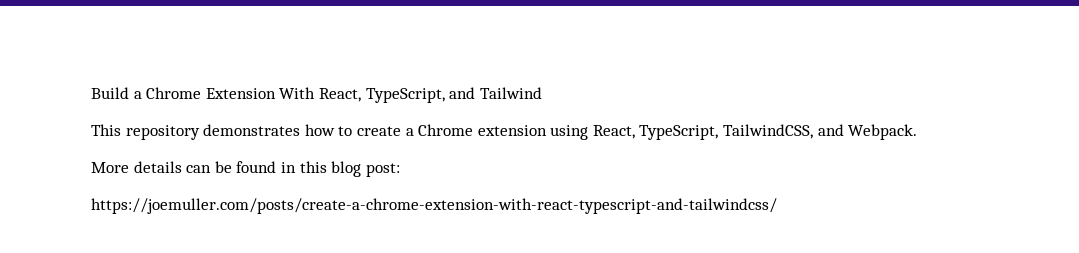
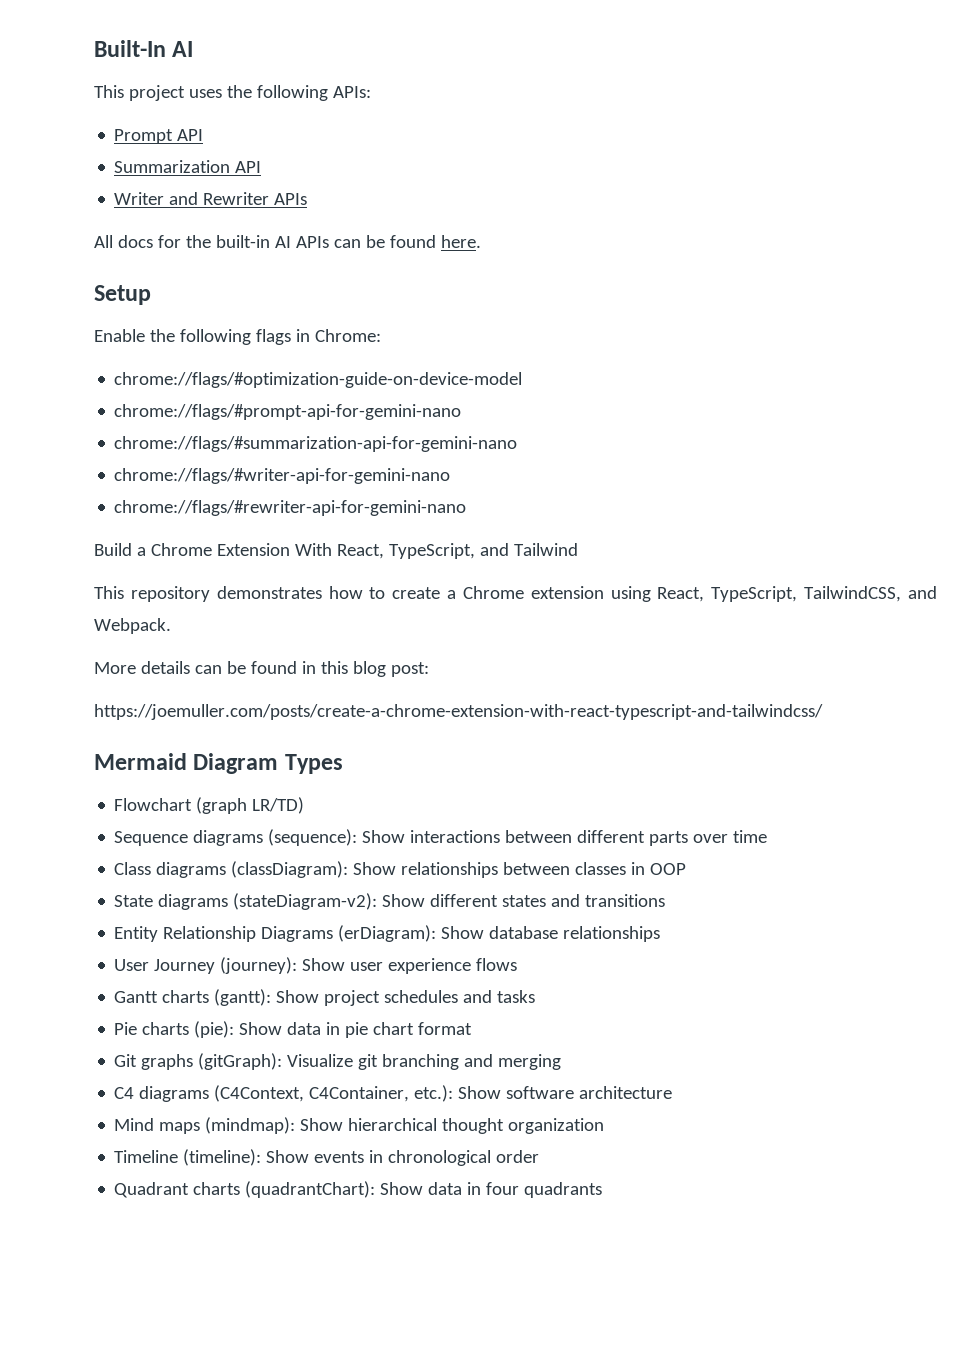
(91, 93) none -> [94,40,194,57] [94,85,371,101] [114,129,204,144] [114,160,262,173] [114,192,308,205] [94,235,481,248] [94,285,151,305] [94,329,381,345] [114,372,523,388] [114,404,462,420] [114,436,518,452] [114,468,451,484] [114,500,467,516] Built-In AI // This project uses the following APIs: // Prompt API // Summarization API // Writer and Rewriter APIs // All docs for the built-in AI APIs can be found here. // Setup // Enable the following flags in Chrome: // chrome://flags/#optimization-guide-on-device-model // chrome://flags/#prompt-api-for-gemini-nano // chrome://flags/#summarization-api-for-gemini-nano // chrome://flags/#writer-api-for-gemini-nano // chrome://flags/#rewriter-api-for-gemini-nano //
(777, 206) none -> [94,753,343,774] [114,797,305,814] [114,829,768,846] [114,861,687,878] [114,893,666,910] [114,925,661,942] [114,957,518,974] [114,989,536,1006] [114,1021,473,1038] [114,1053,562,1070] [114,1085,673,1102] [114,1117,605,1134] [114,1149,540,1166] [114,1181,603,1198] // Mermaid Diagram Types // Flowchart (graph LR/TD) // Sequence diagrams (sequence): Show interactions between different parts over time // Class diagrams (classDiagram): Show relationships between classes in OOP // State diagrams (stateDiagram-v2): Show different states and transitions // Entity Relationship Diagrams (erDiagram): Show database relationships // User Journey (journey): Show user experience flows // Gantt charts (gantt): Show project schedules and tasks // Pie charts (pie): Show data in pie chart format // Git graphs (gitGraph): Visualize git branching and merging // C4 diagrams (C4Context, C4Container, etc.): Show software architecture // Mind maps (mindmap): Show hierarchical thought organization // Timeline (timeline): Show events in chronological order // Quadrant charts (quadrantChart): Show data in four quadrants

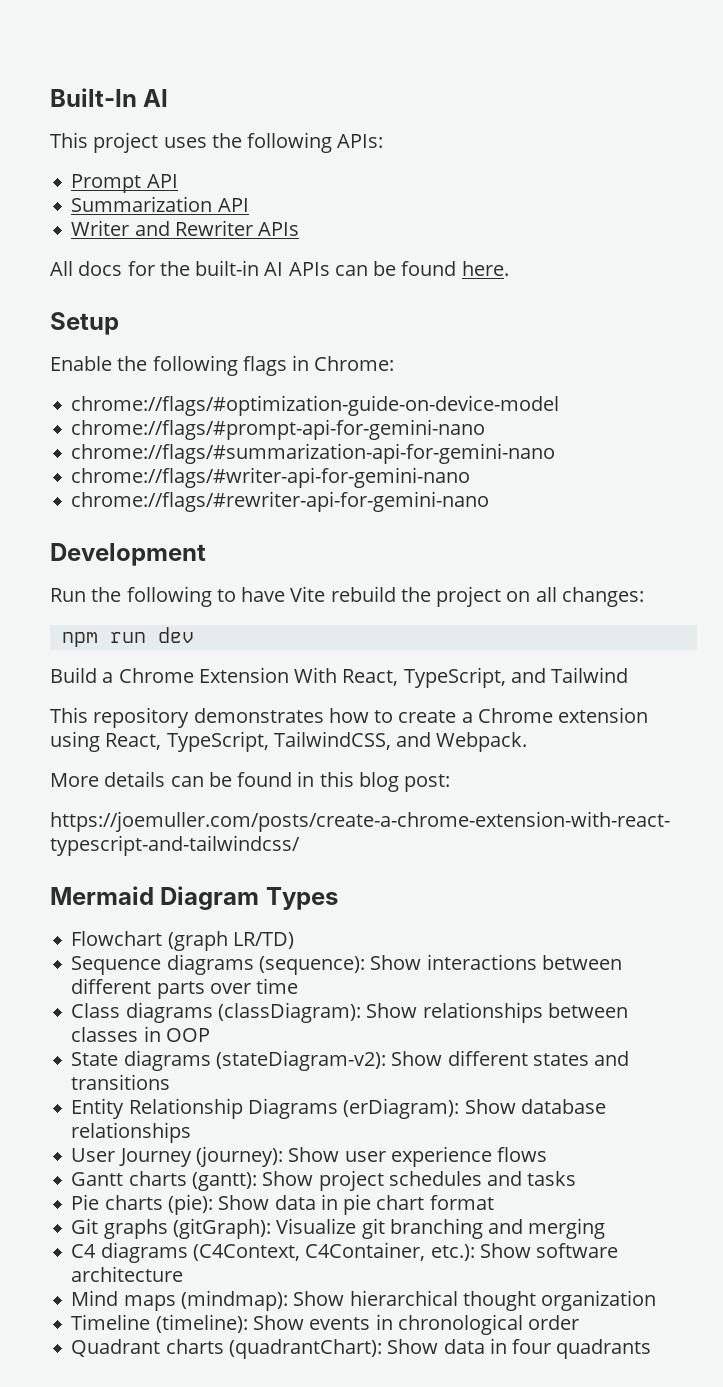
(467, 508) none -> [50,543,206,566] [50,586,644,607] [61,627,194,647] // Development // Run the following to have Vite rebuild the project on all changes: // npm run dev

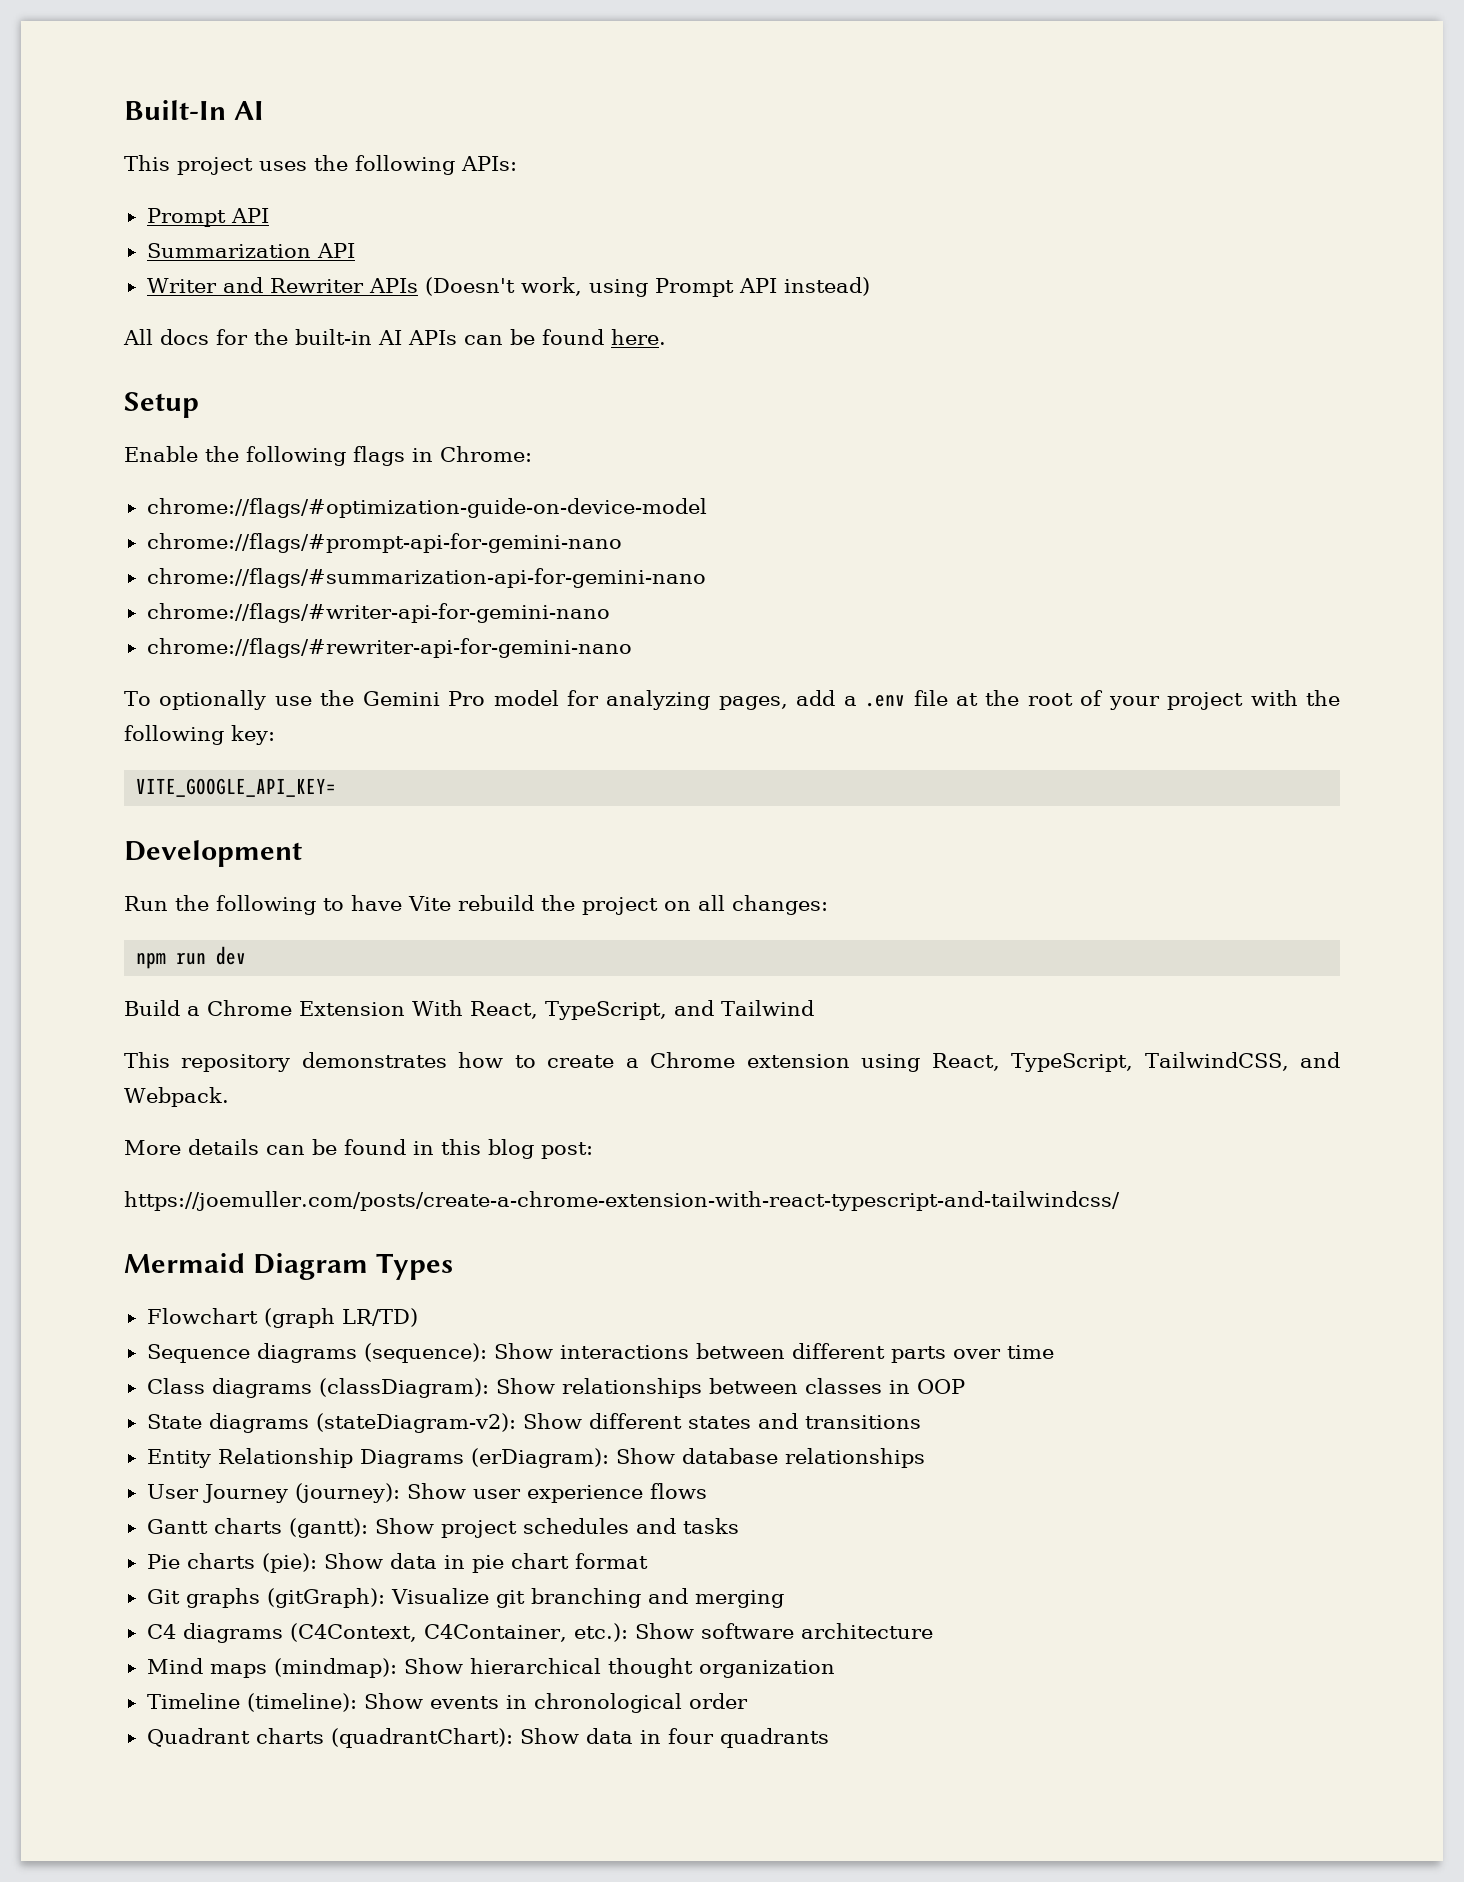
(300, 229) none -> [424,277,870,297] (Doesn't work, using Prompt API instead)
(490, 501) none -> [124,690,1340,710] [124,725,275,745] [136,778,337,797] // To optionally use the Gemini Pro model for analyzing pages, add a .env file at the root of your project with the following key: // VITE_GOOGLE_API_KEY=

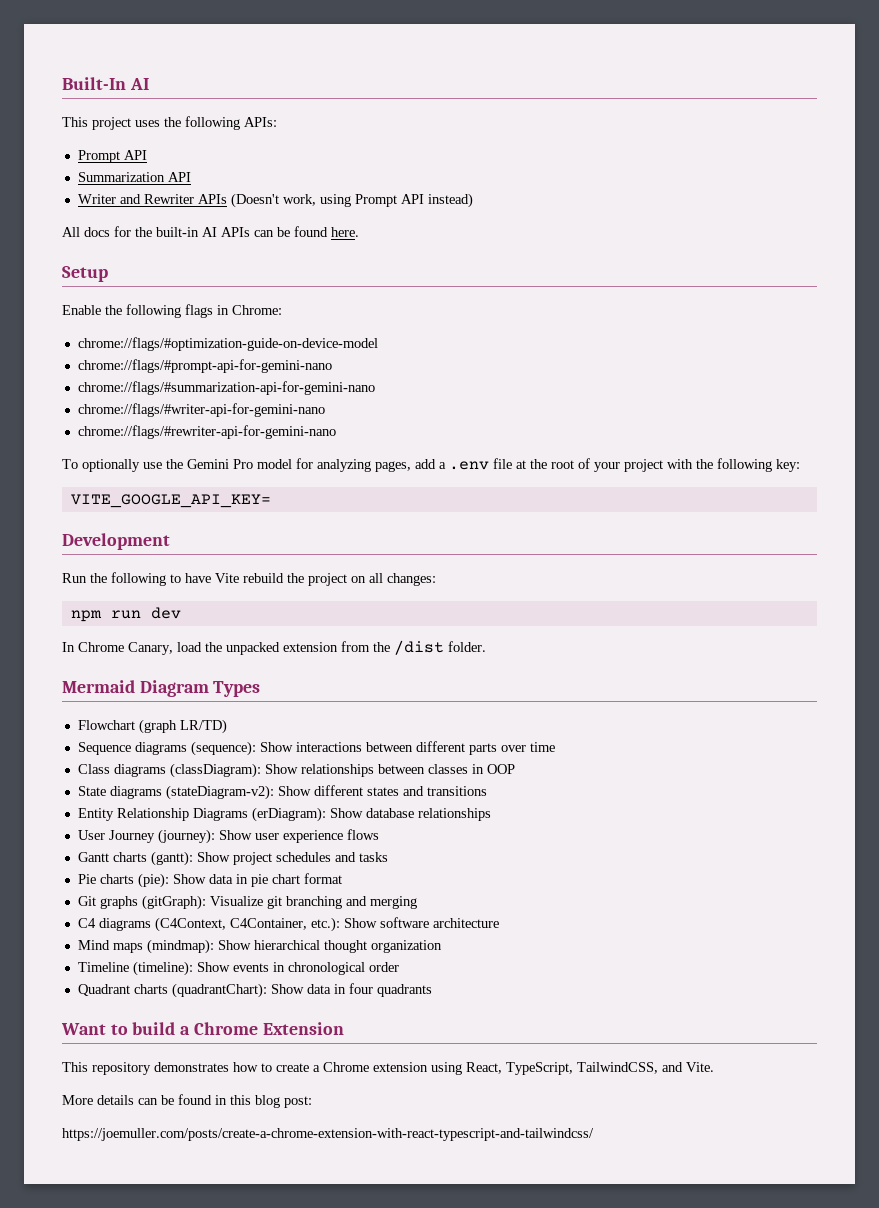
[124,1000,814,1020] [124,1052,1340,1072] [124,1087,229,1107] [124,1139,593,1159] [124,1191,1120,1211] Build a Chrome Extension With React, TypeScript, and Tailwind // This repository demonstrates how to create a Chrome extension using React, TypeScript, TailwindCSS, and Webpack. // More details can be found in this blog post: // https://joemuller.com/posts/create-a-chrome-extension-with-react-typescript-and-tailwindcss/ -> [62,640,486,655] In Chrome Canary, load the unpacked extension from the /dist folder.
(829, 1738) none -> [61,1022,344,1035] [62,1062,714,1075] [62,1094,312,1108] [62,1128,594,1141] // Want to build a Chrome Extension // This repository demonstrates how to create a Chrome extension using React, TypeScript, TailwindCSS, and Vite. // More details can be found in this blog post: // https://joemuller.com/posts/create-a-chrome-extension-with-react-typescript-and-tailwindcss/

